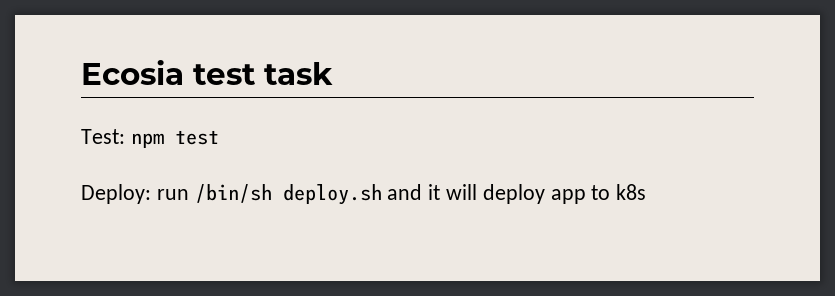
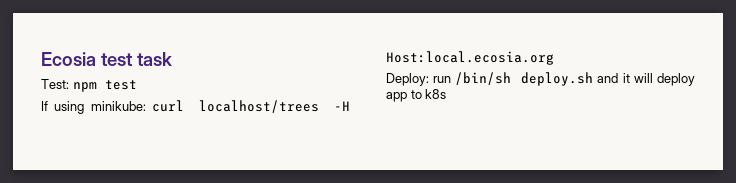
(219, 137) none -> [41,100,351,114] [386,51,554,65] // If using minikube: curl localhost/trees -H Host:local.ecosia.org

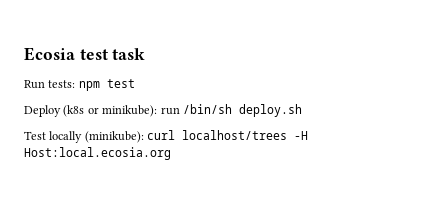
[41,79,69,89] Test: -> [24,80,76,89] Run tests:
[41,100,351,114] [386,51,554,65] [386,72,695,86] [386,89,447,102] If using minikube: curl localhost/trees -H Host:local.ecosia.org // Deploy: run /bin/sh deploy.sh and it will deploy app to k8s -> [24,104,302,117] [24,130,309,143] [24,147,171,160] Deploy (k8s or minikube): run /bin/sh deploy.sh // Test locally (minikube): curl localhost/trees -H Host:local.ecosia.org

